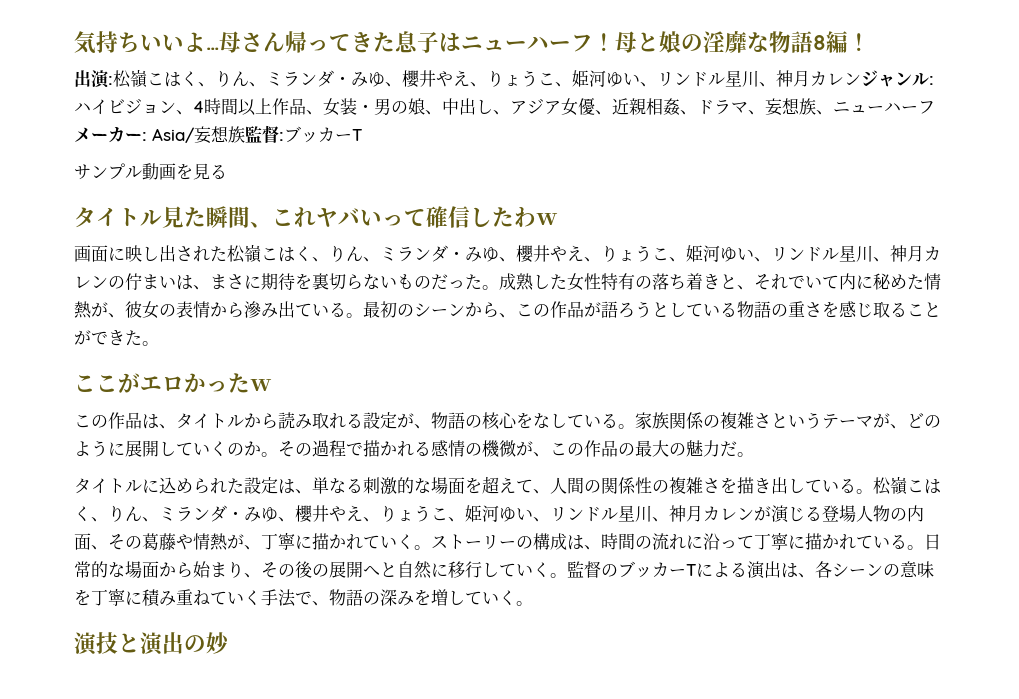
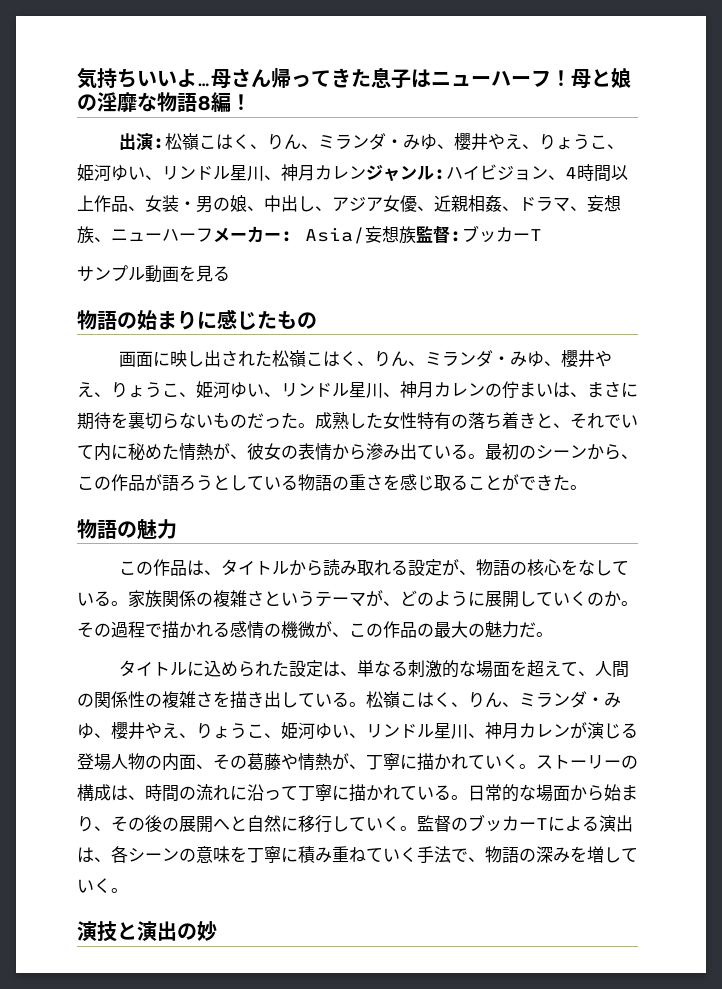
[74,206,558,228] タイトル見た瞬間、これヤバいって確信したわｗ -> [77,309,317,330] 物語の始まりに感じたもの
[74,373,272,393] ここがエロかったｗ -> [77,518,177,540] 物語の魅力

